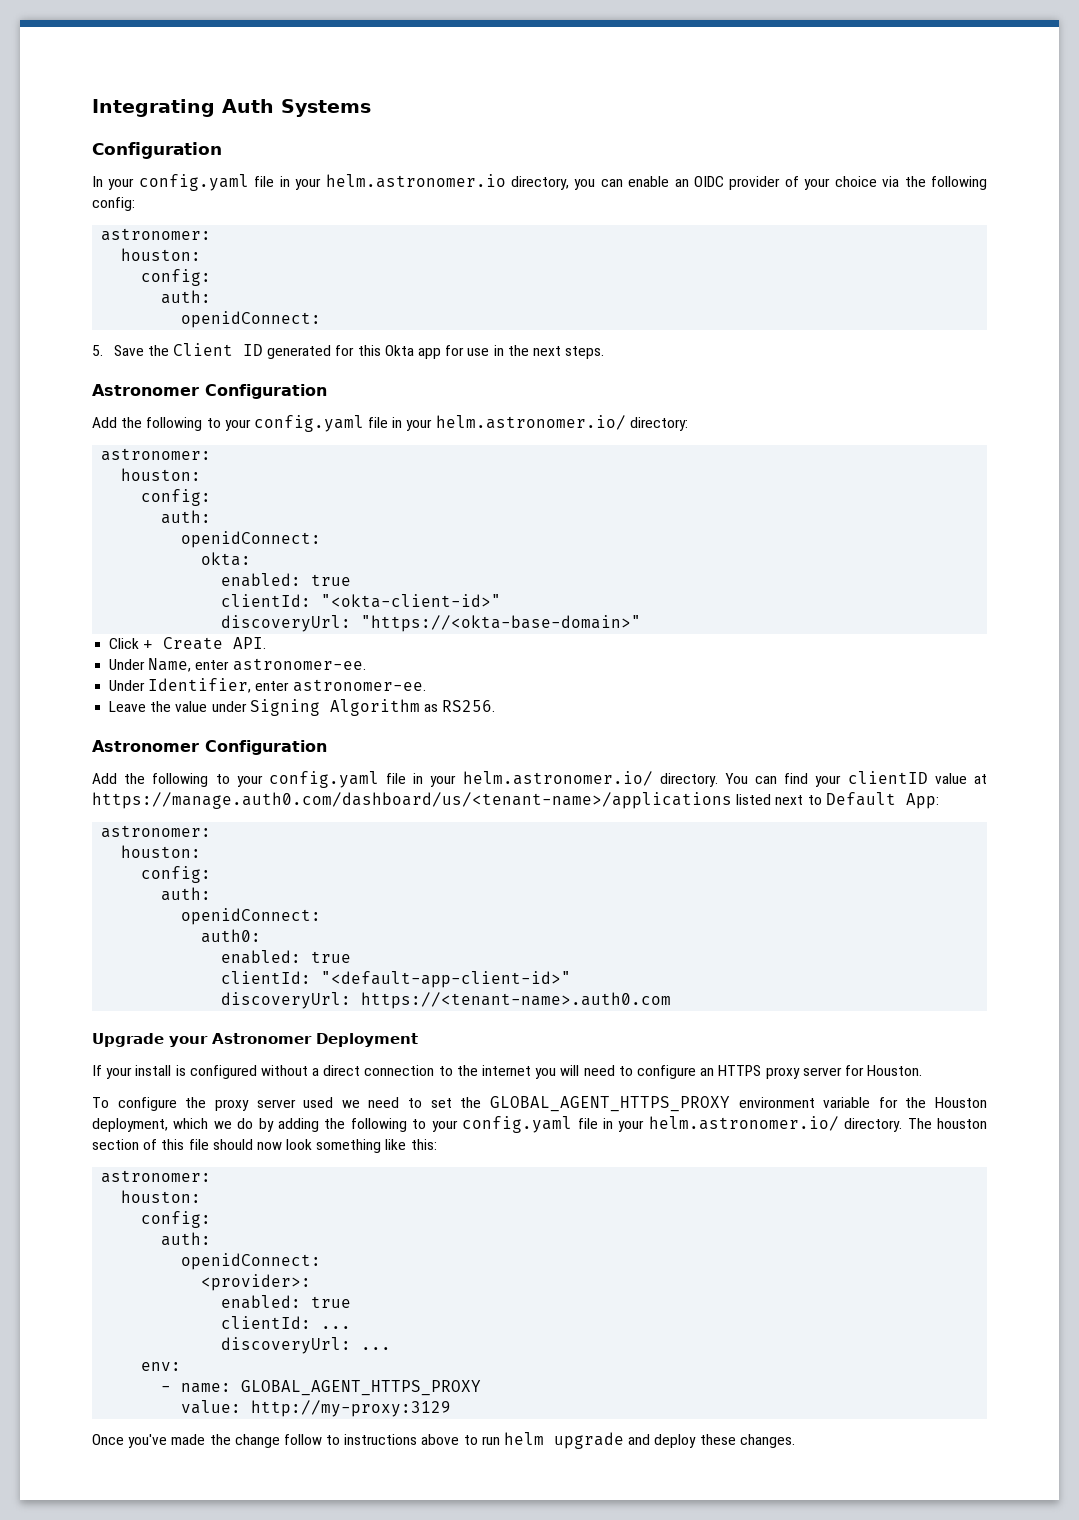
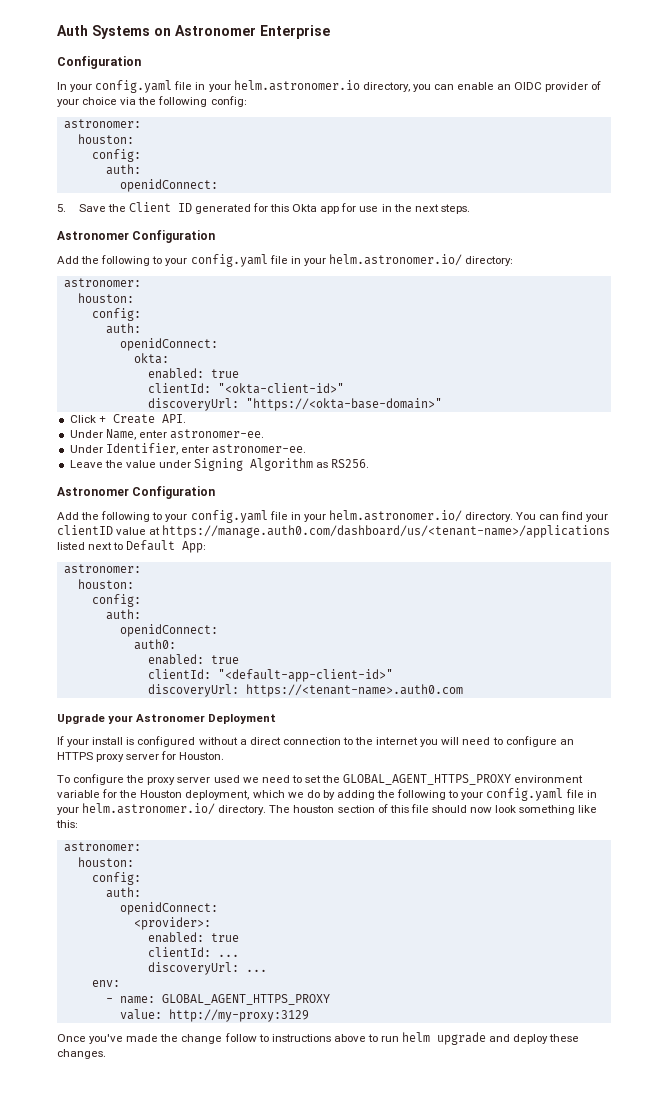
[92,99,215,117] Integrating -> (57, 30) none
(371, 108) none -> [154,25,330,39] on Astronomer Enterprise

